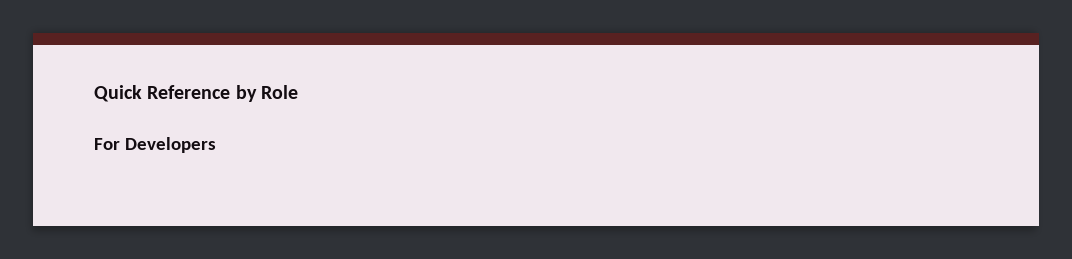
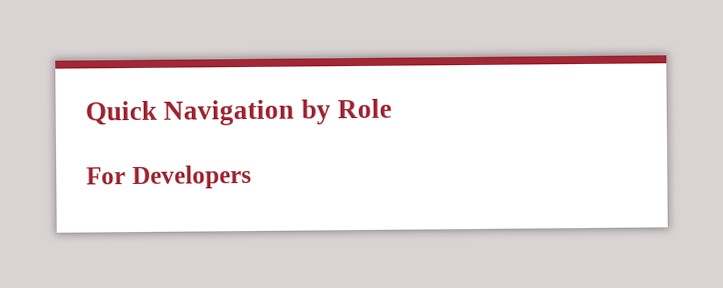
[147,85,231,99] Reference -> [163,99,295,126] Navigation

